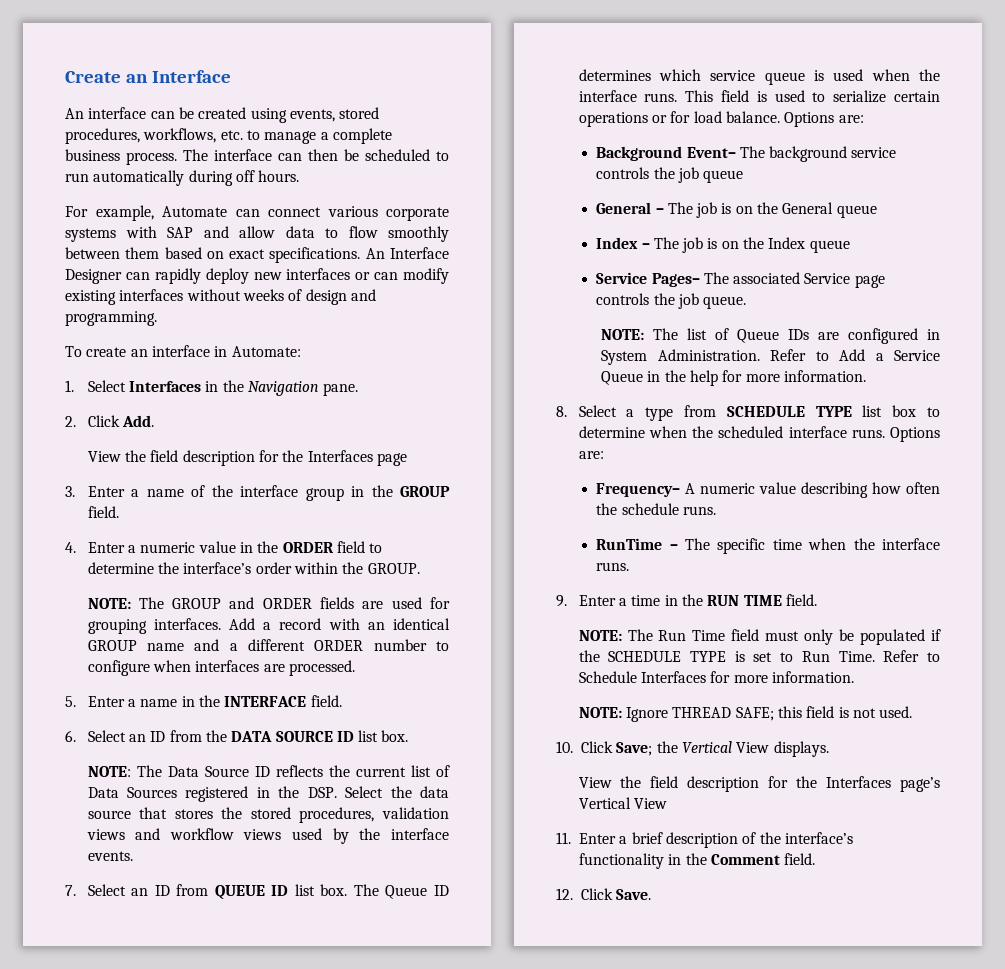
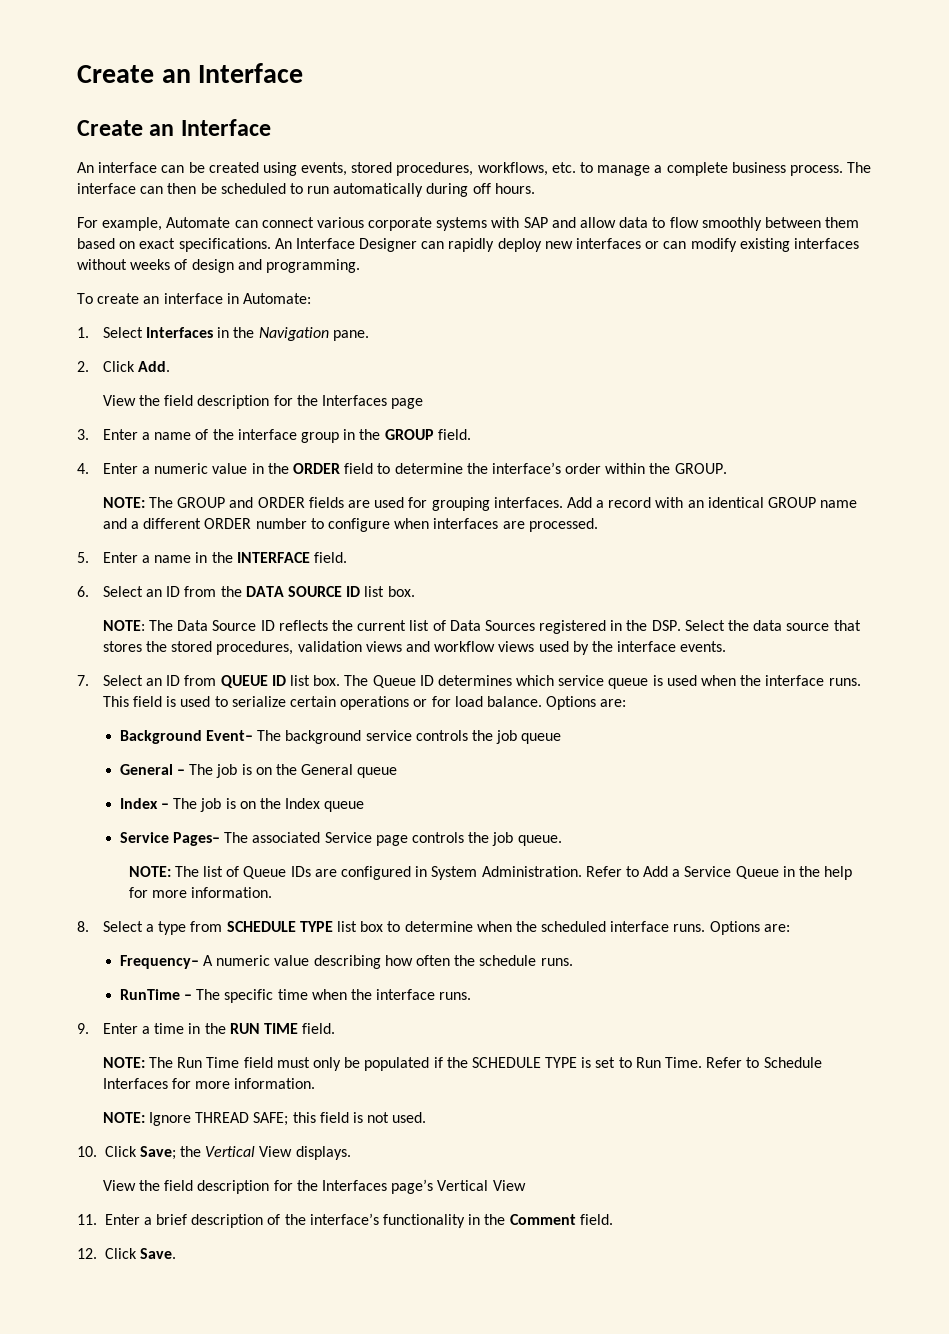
[65,70,231,83] Create an Interface -> [77,63,304,83] [77,119,271,136] Create an Interface // Create an Interface

